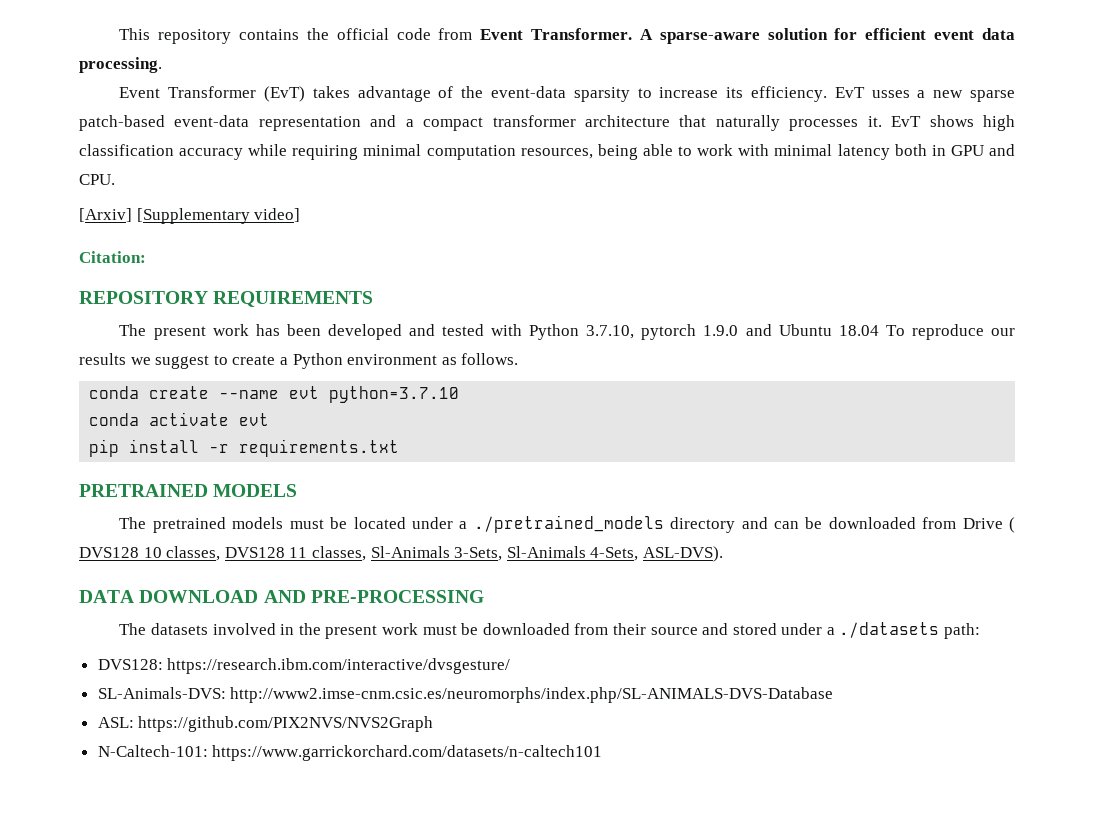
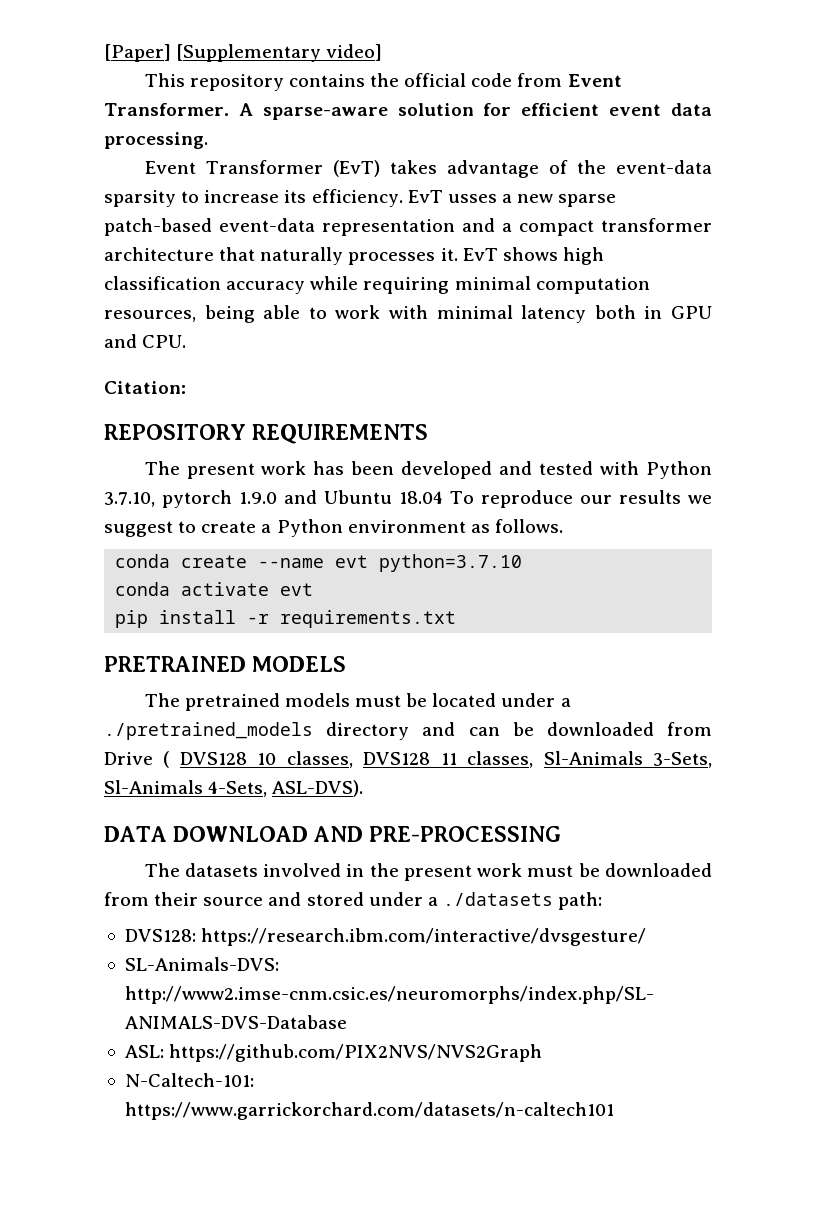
(119, 34) none -> [104,44,383,62] [Paper] [Supplementary video] //
[79,208,301,224] // [Arxiv] [Supplementary video] -> (187, 341) none

